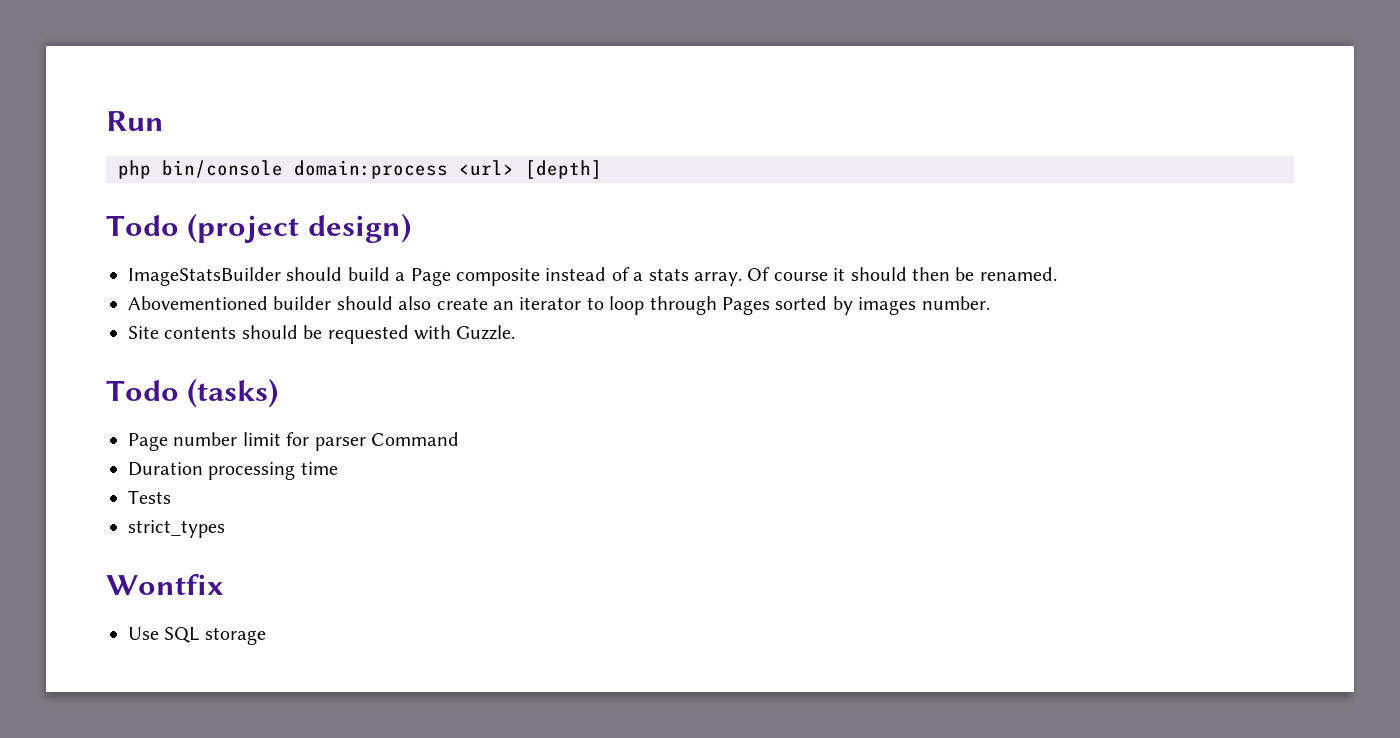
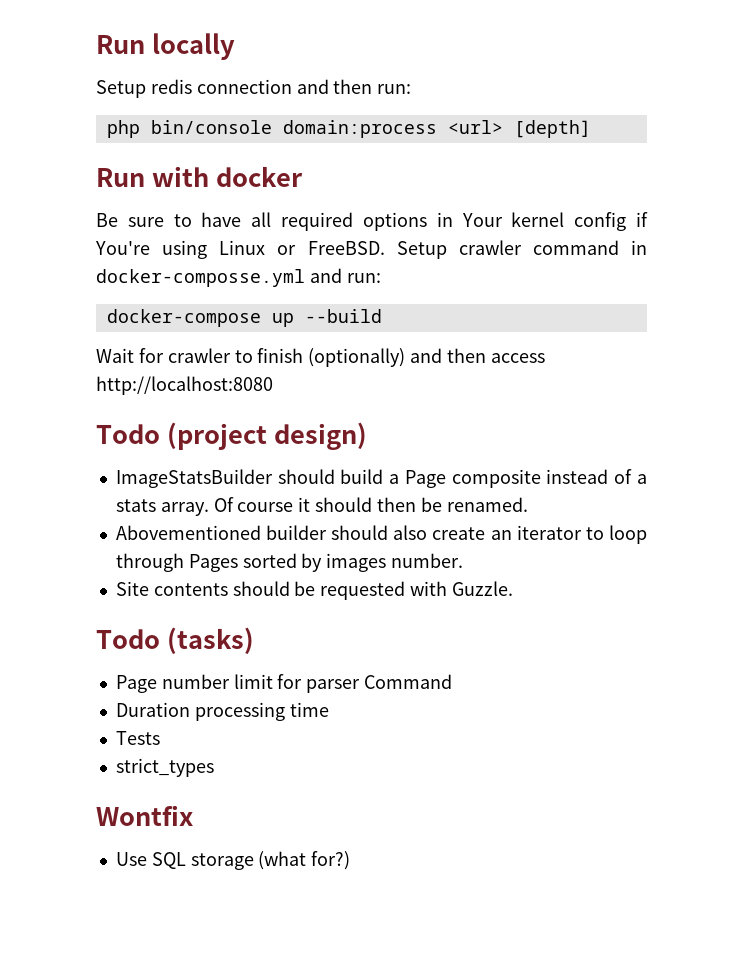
[106,111,164,131] Run -> [96,33,235,60] [96,79,412,98] Run locally // Setup redis connection and then run:
(602, 169) none -> [96,166,303,187] [96,212,648,231] [95,240,647,259] [96,268,381,287] [106,309,382,327] [96,348,545,367] [96,376,273,395] // Run with docker // Be sure to have all required options in Your kernel config if You're using Linux or FreeBSD. Setup crawler command in docker-composse.yml and run: // docker-compose up --build // Wait for crawler to finish (optionally) and then access http://localhost:8080
(266, 636) none -> [258,851,351,870] (what for?)

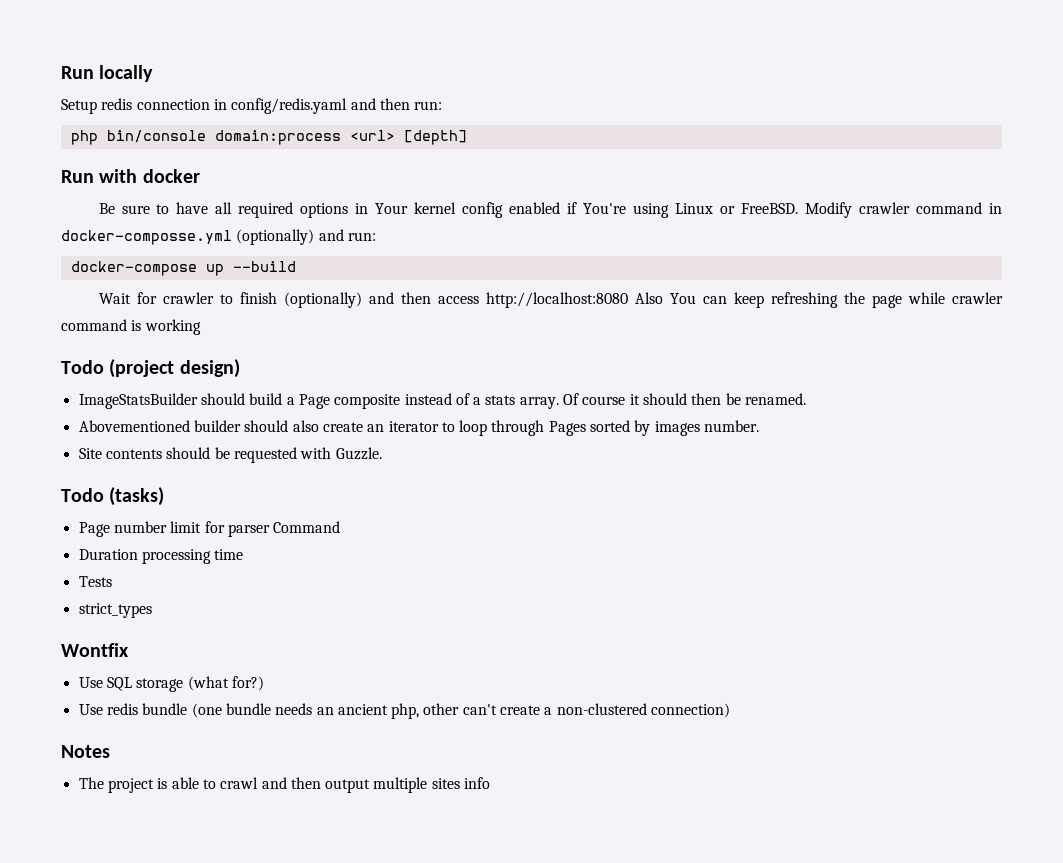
(292, 86) none -> [213,98,348,114] in config/redis.yaml
(627, 221) none -> [509,202,561,214] enabled
[396,241,447,259] Setup -> [805,202,853,218] Modify
(305, 278) none -> [236,229,315,245] (optionally)
(273, 385) none -> [634,292,1004,308] [61,319,201,335] Also You can keep refreshing the page while crawler command is working
(351, 860) none -> [78,703,731,719] [61,745,110,758] [78,777,491,793] // Use redis bundle (one bundle needs an ancient php, other can't create a non-clustered connection) // Notes // The project is able to crawl and then output multiple sites info

